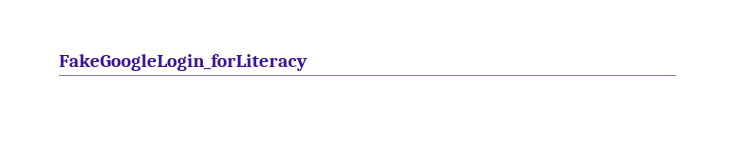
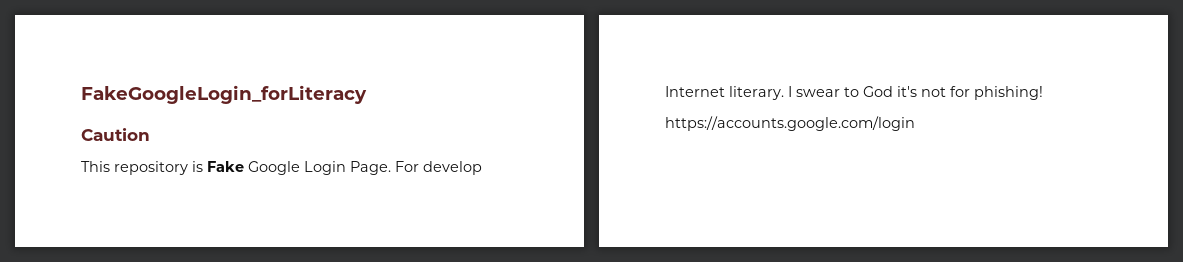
(307, 62) none -> [81,128,150,141] [81,161,482,175] [665,86,1043,100] [665,116,915,131] // Caution // This repository is Fake Google Login Page. For develop Internet literary. I swear to God it's not for phishing! // https://accounts.google.com/login

